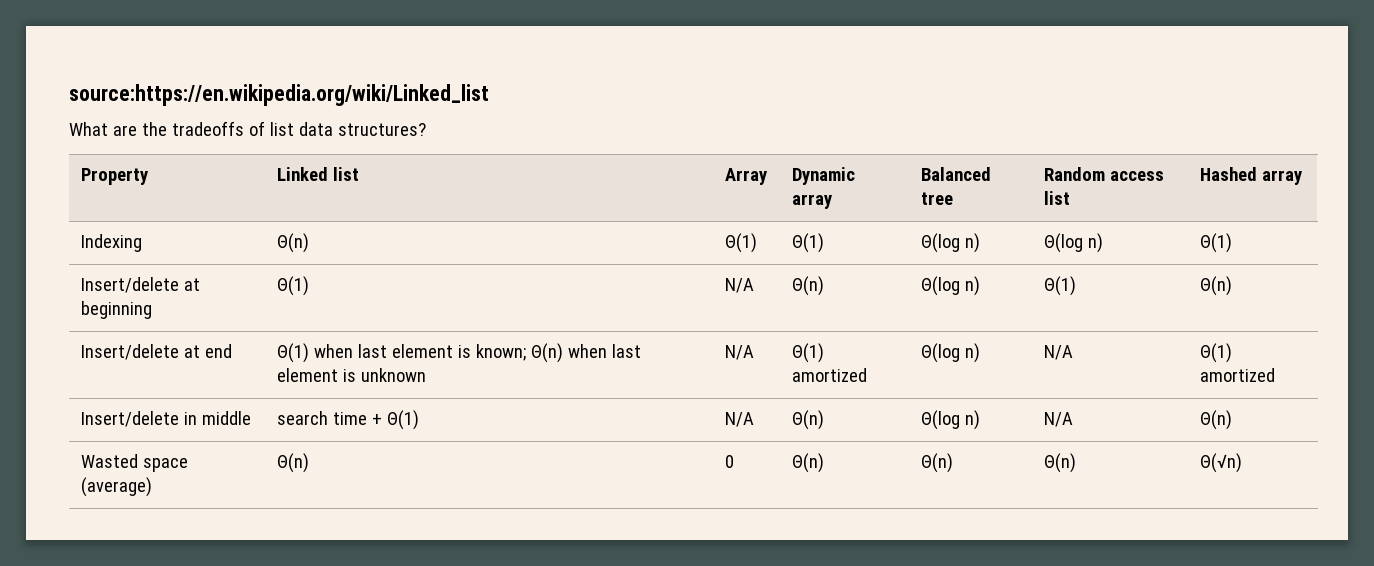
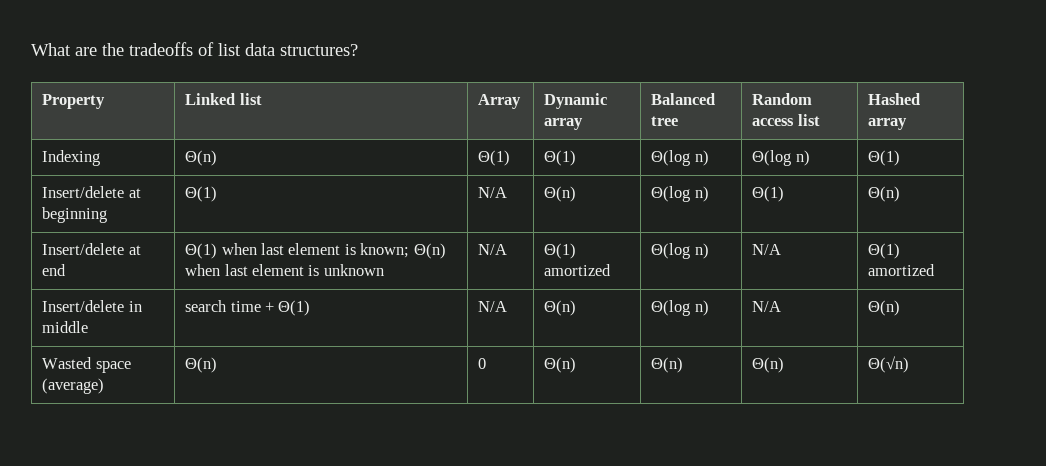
[69,84,489,106] source:https://en.wikipedia.org/wiki/Linked_list // -> (31, 49) none

